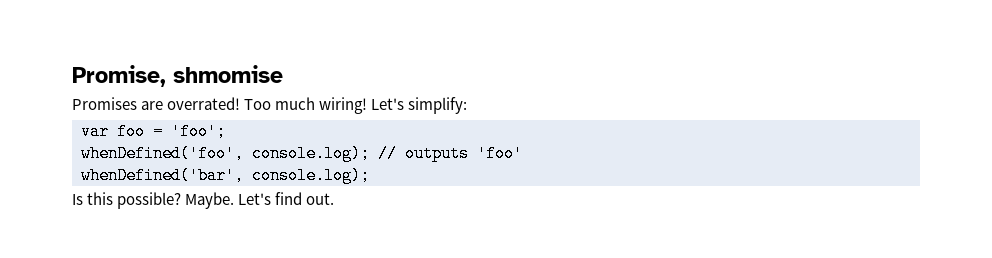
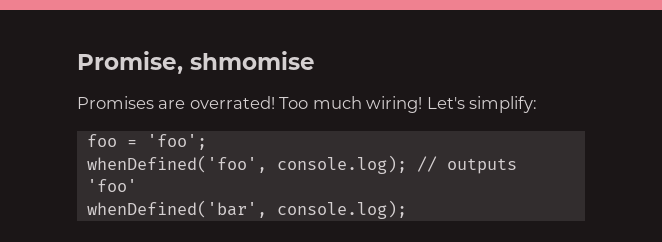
[81,123,109,140] var -> (538, 104) none
[72,192,335,209] // Is this possible? Maybe. Let's find out. -> (407, 209) none

